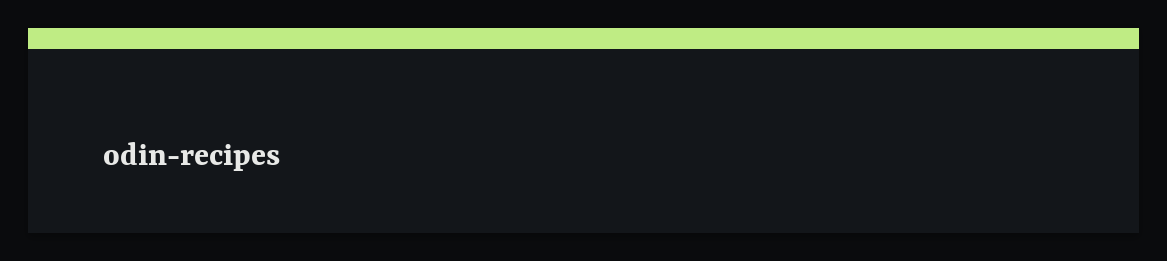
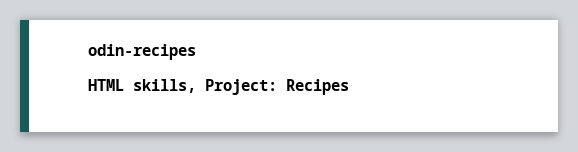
(280, 156) none -> [88,79,349,95] // HTML skills, Project: Recipes

